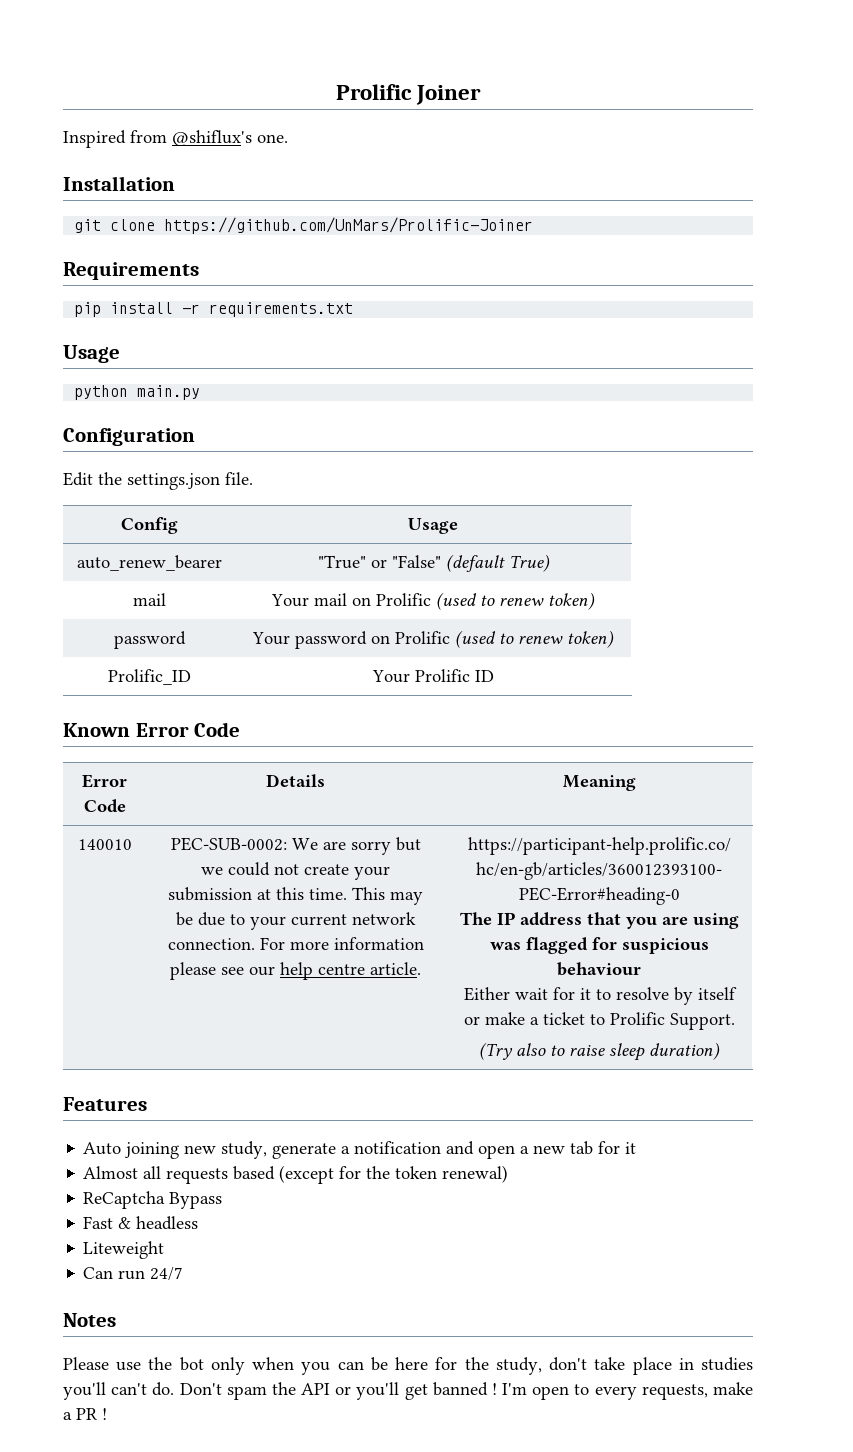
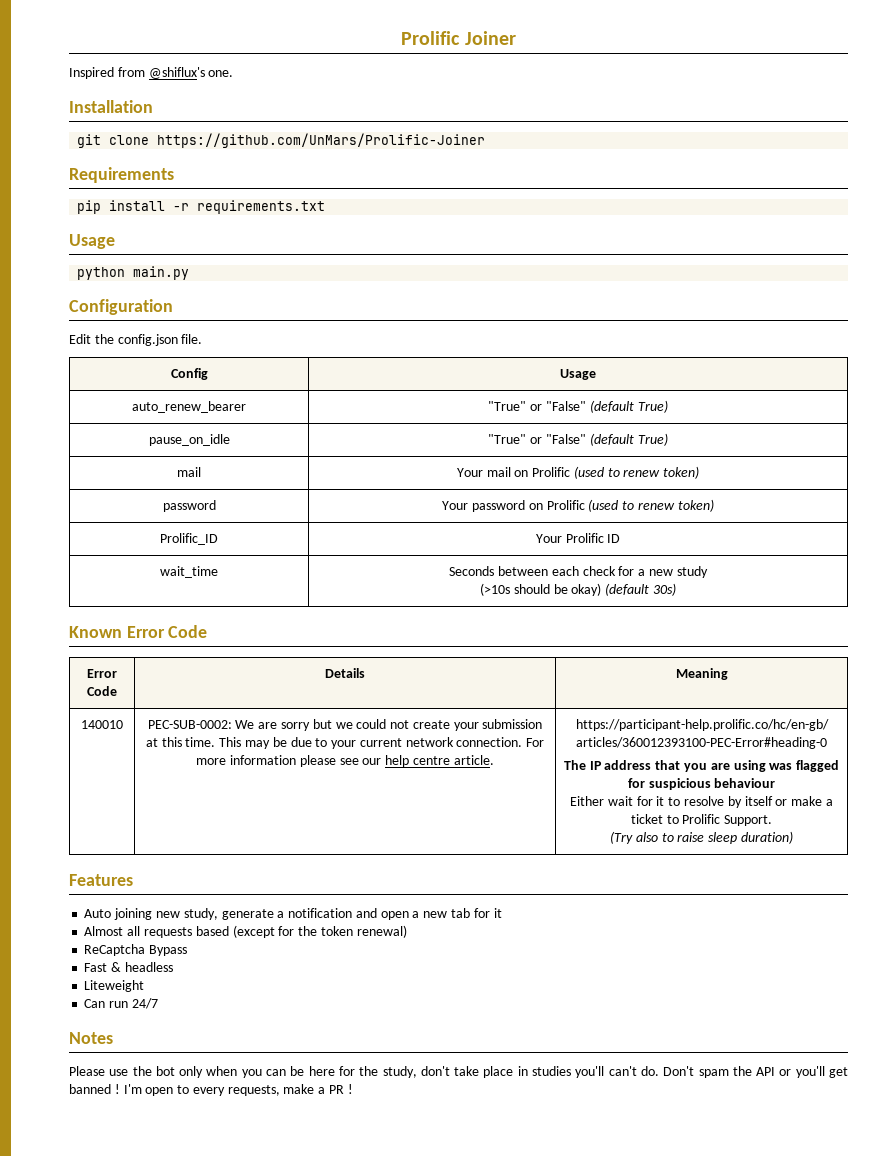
[127,473,220,490] settings.json -> [117,334,178,346] config.json
(550, 563) none -> [148,434,230,446] [488,433,668,446] // pause_on_idle | "True" or "False" (default True)
(494, 676) none -> [160,566,218,578] [449,566,708,578] [480,583,676,596] // wait_time | Seconds between each check for a new study // (>10s should be okay) (default 30s)

